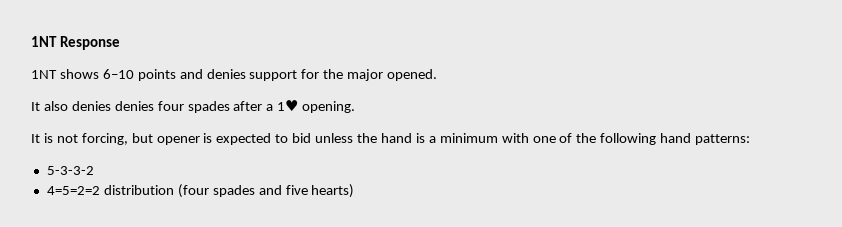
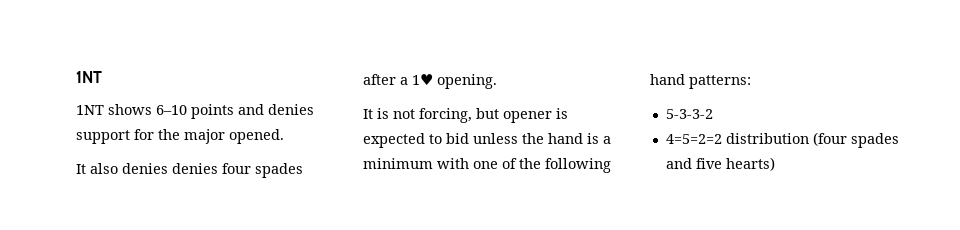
[31,36,121,50] 1NT Response -> [76,71,102,83] 1NT

